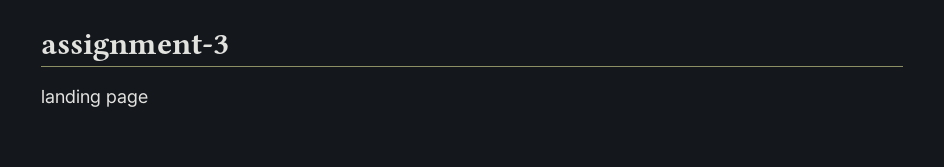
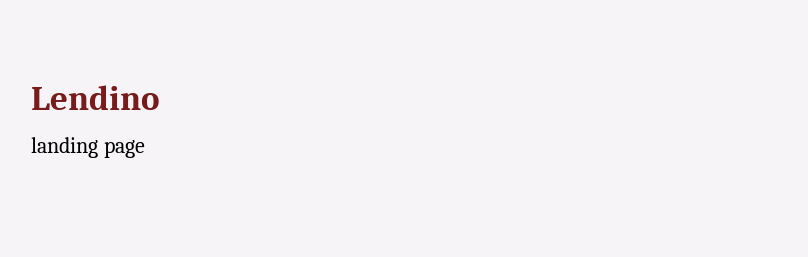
[41,34,229,61] assignment-3 -> [31,85,160,110] Lendino

